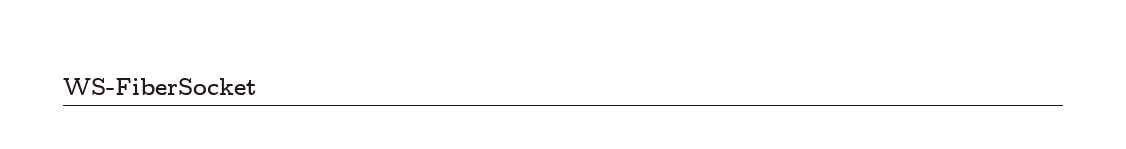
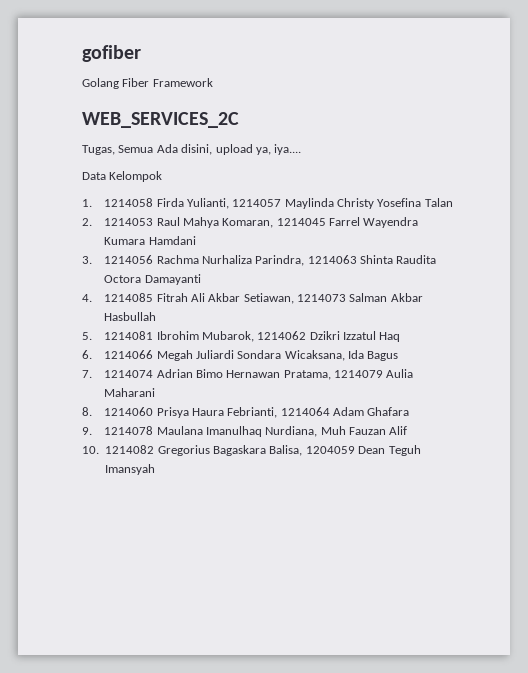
[63,78,257,95] WS-FiberSocket -> [82,45,141,62] [82,78,213,89] [82,112,239,128] [82,144,302,155] [82,171,163,182] [82,198,453,209] [82,217,419,228] [104,236,196,245] [82,255,437,266] [104,274,201,285] [82,293,423,304] [104,312,157,321] [82,331,401,342] [82,350,399,361] [82,369,414,380] [104,388,156,397] [82,407,410,418] [82,426,408,437] [82,445,421,456] [105,464,156,475] gofiber // Golang Fiber Framework // WEB_SERVICES_2C // Tugas, Semua Ada disini, upload ya, iya.... // Data Kelompok // 1. 1214058 Firda Yulianti, 1214057 Maylinda Christy Yosefina Talan // 2. 1214053 Raul Mahya Komaran, 1214045 Farrel Wayendra Kumara Hamdani // 3. 1214056 Rachma Nurhaliza Parindra, 1214063 Shinta Raudita Octora Damayanti // 4. 1214085 Fitrah Ali Akbar Setiawan, 1214073 Salman Akbar Hasbullah // 5. 1214081 Ibrohim Mubarok, 1214062 Dzikri Izzatul Haq // 6. 1214066 Megah Juliardi Sondara Wicaksana, Ida Bagus // 7. 1214074 Adrian Bimo Hernawan Pratama, 1214079 Aulia Maharani // 8. 1214060 Prisya Haura Febrianti, 1214064 Adam Ghafara // 9. 1214078 Maulana Imanulhaq Nurdiana, Muh Fauzan Alif // 10. 1214082 Gregorius Bagaskara Balisa, 1204059 Dean Teguh Imansyah

